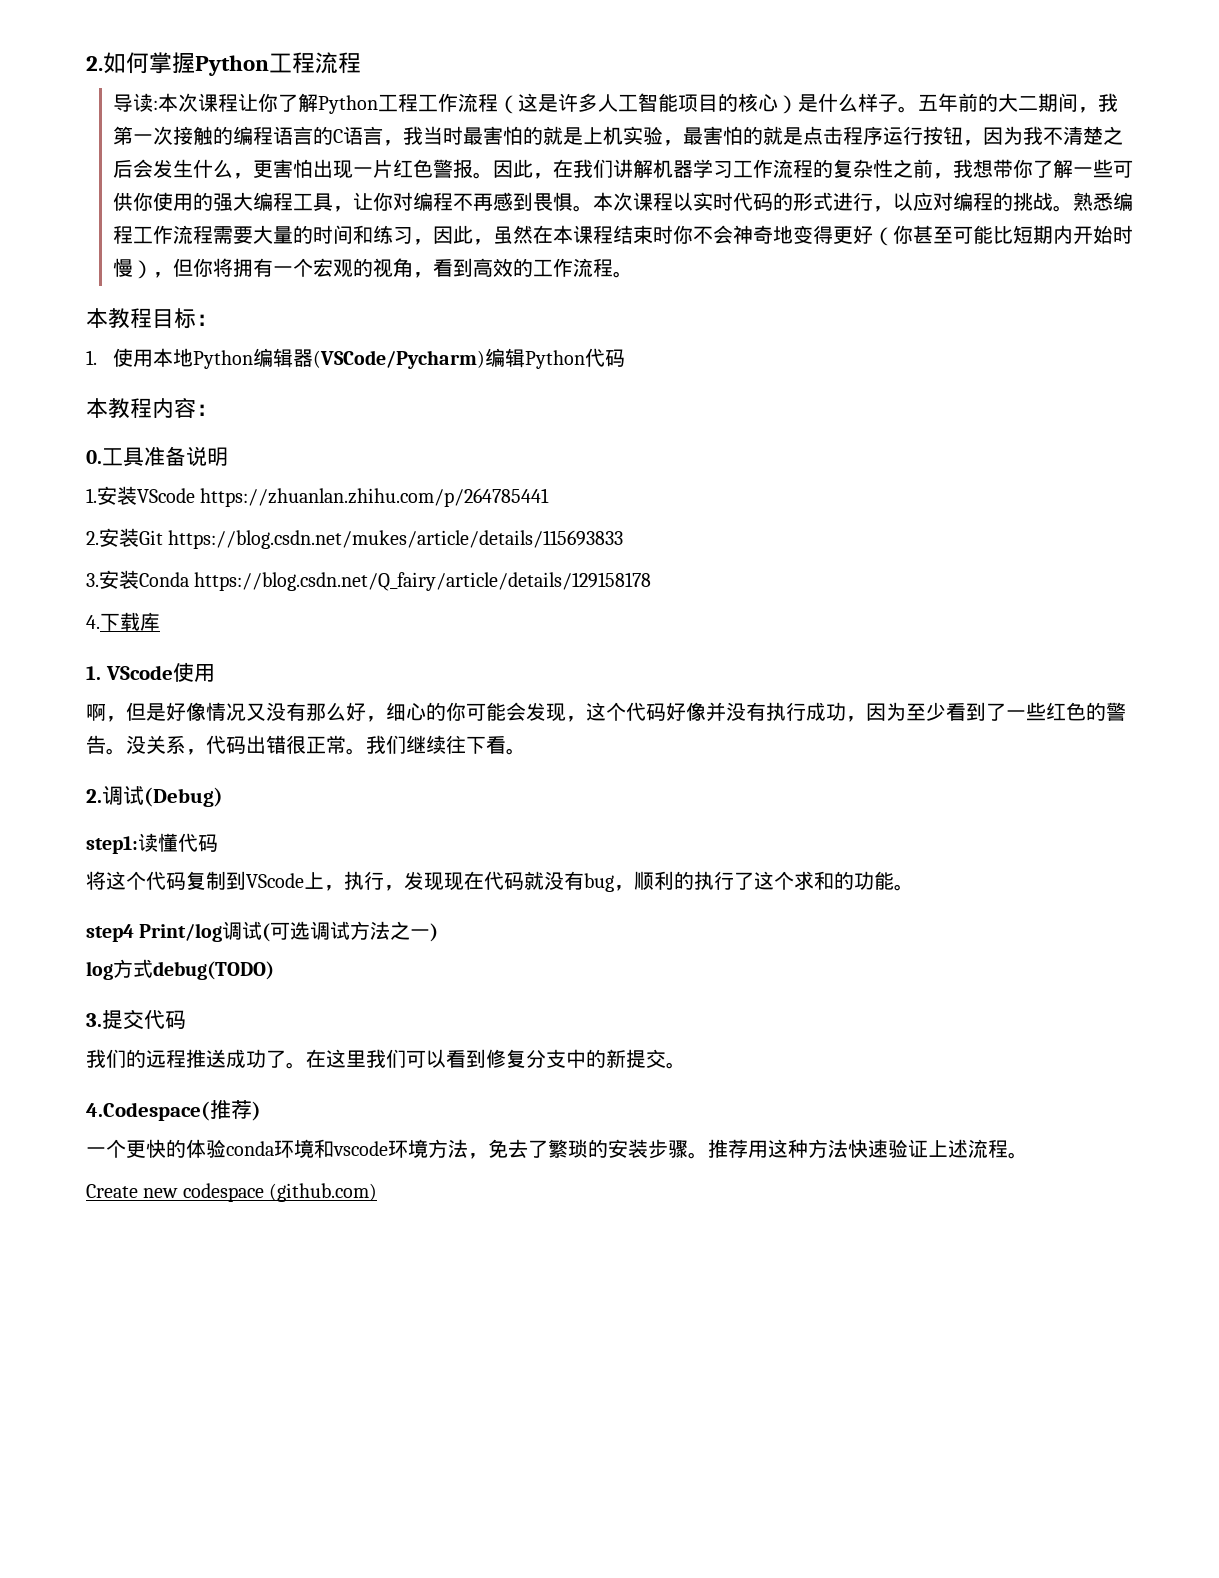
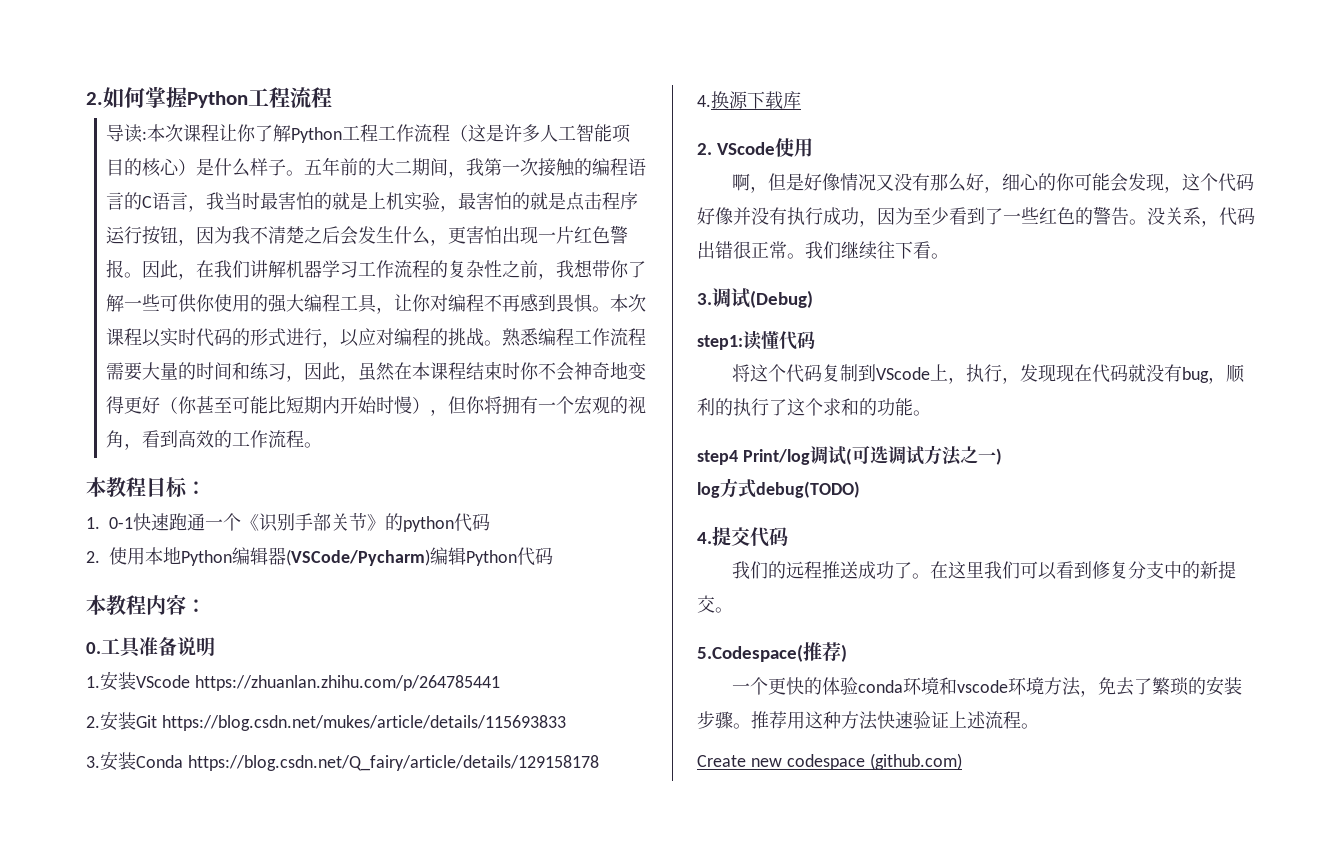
(97, 357) none -> [109,513,490,532] [86,551,100,563] 0-1快速跑通一个《识别手部关节》的python代码 // 2.
(100, 622) none -> [711,91,748,109] 换源
[86,666,101,680] 1. -> [697,143,712,155] 2.
[86,789,102,803] 2. -> [697,293,712,305] 3.
[86,1013,102,1027] 3. -> [697,532,712,544] 4.
[86,1101,210,1121] 4.Codespace( -> [697,644,803,662] 5.Codespace(

